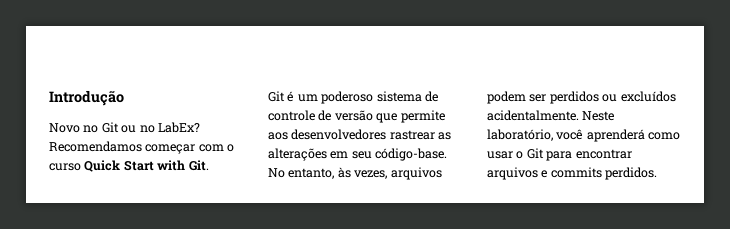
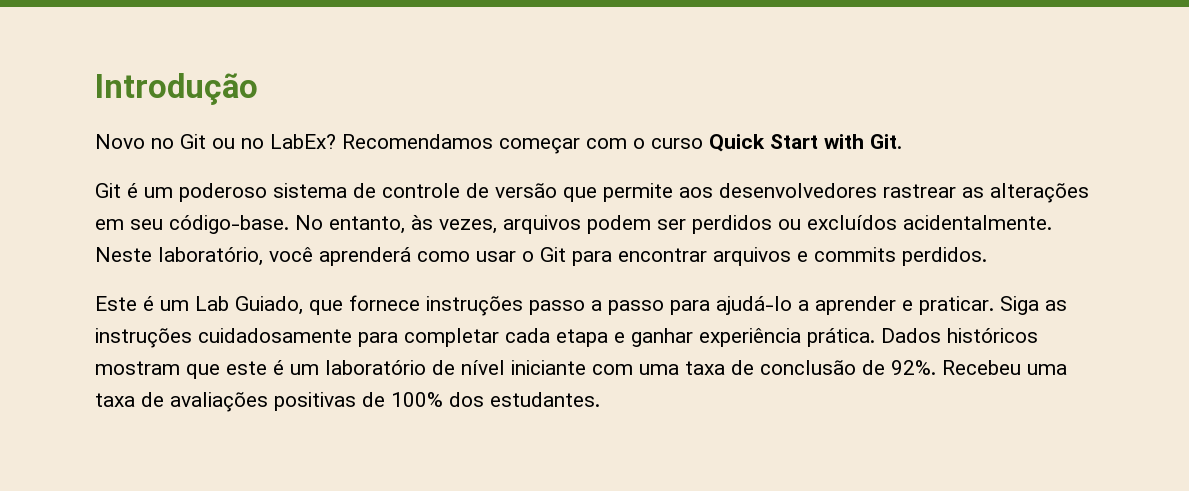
(658, 173) none -> [95,295,1067,316] [95,328,1038,348] [95,360,1067,379] [95,392,600,412] // Este é um Lab Guiado, que fornece instruções passo a passo para ajudá-lo a aprender e praticar. Siga as instruções cuidadosamente para completar cada etapa e ganhar experiência prática. Dados históricos mostram que este é um laboratório de nível iniciante com uma taxa de conclusão de 92%. Recebeu uma taxa de avaliações positivas de 100% dos estudantes.

